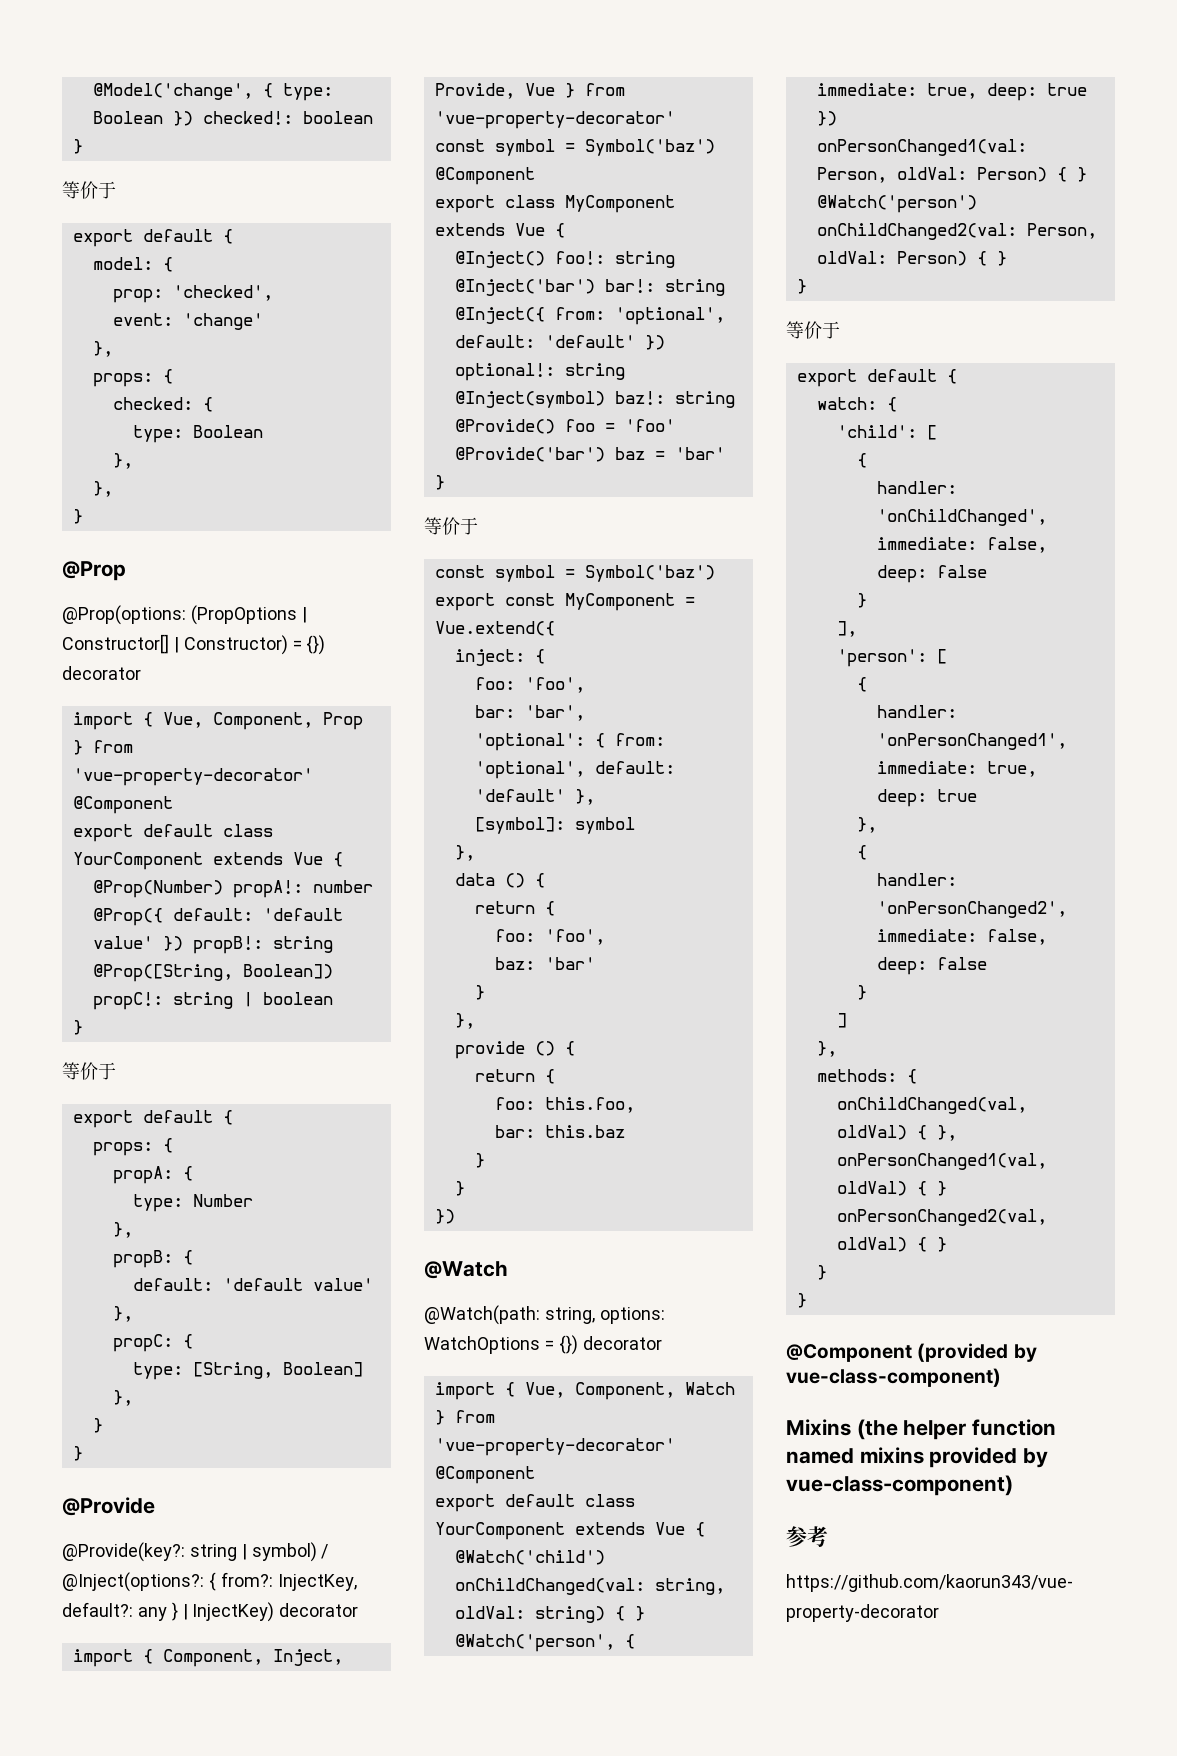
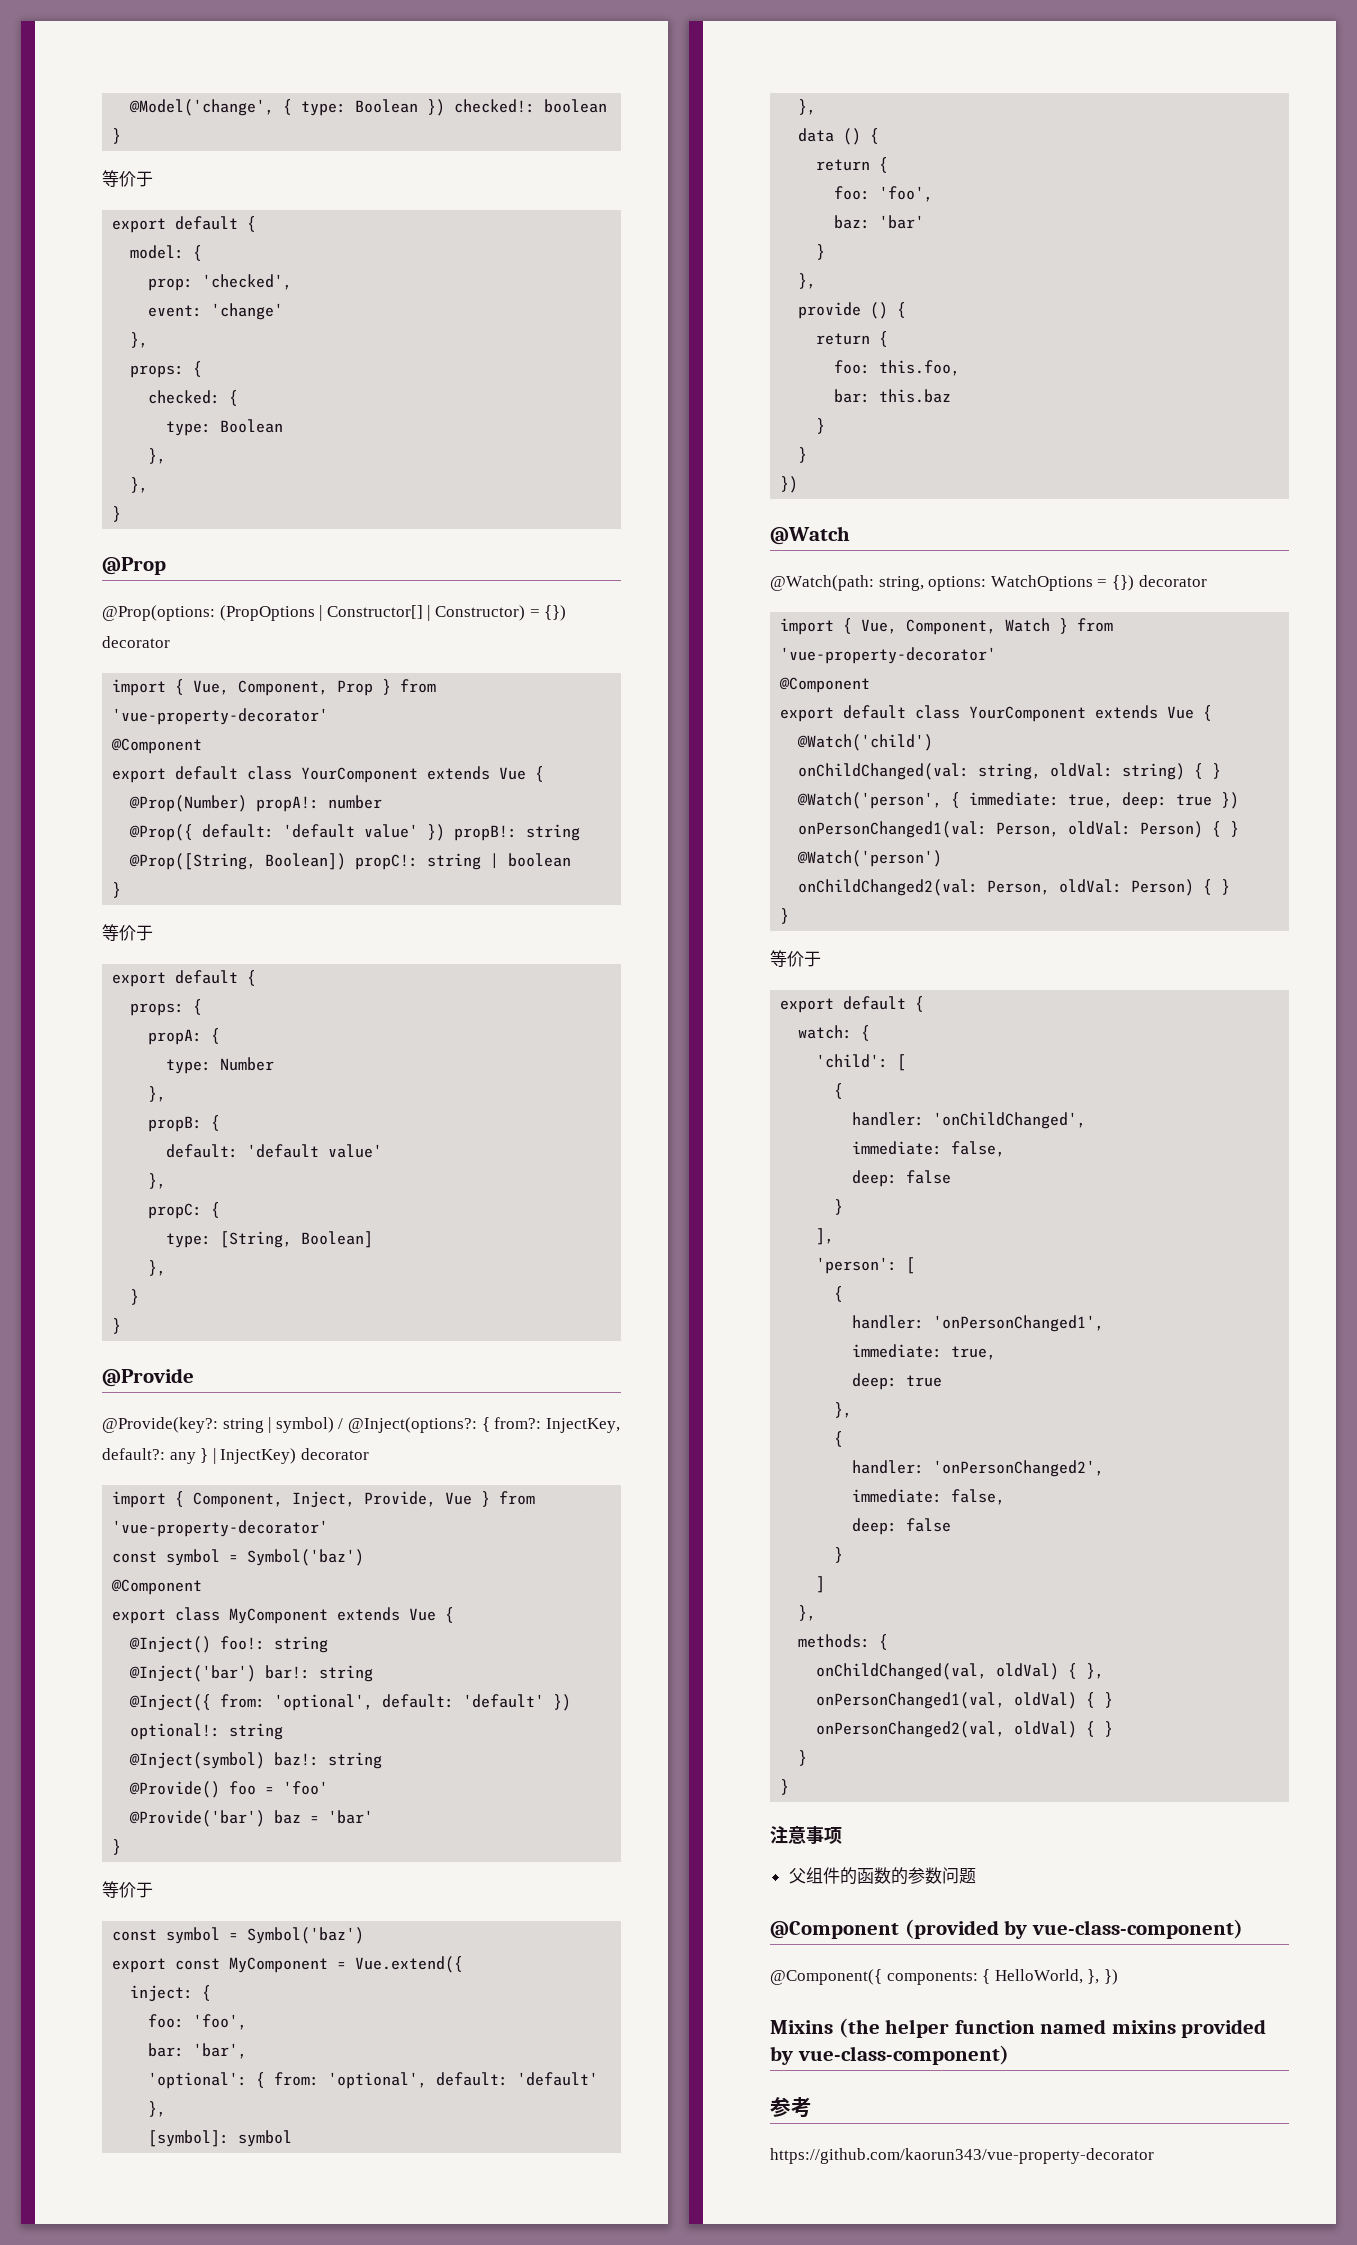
[786,1343,1037,1362] [786,1368,1001,1387] @Component (provided by vue-class-component) -> [770,1826,842,1844] [788,1867,976,1885] [770,1919,1243,1939] [770,1969,1118,1985] 注意事项 // 父组件的函数的参数问题 // @Component (provided by vue-class-component) // @Component({ components: { HelloWorld, }, })

